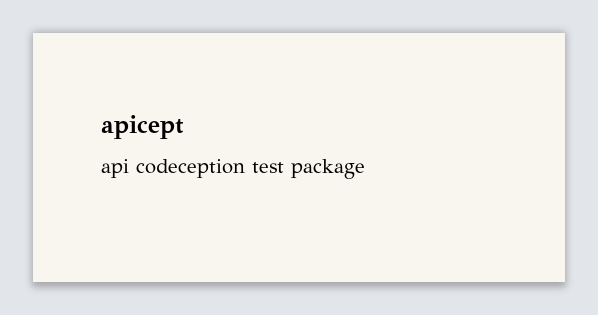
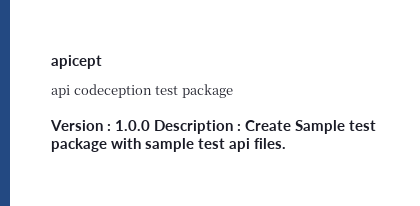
(365, 169) none -> [50,120,376,134] [51,138,286,152] // Version : 1.0.0 Description : Create Sample test package with sample test api files.

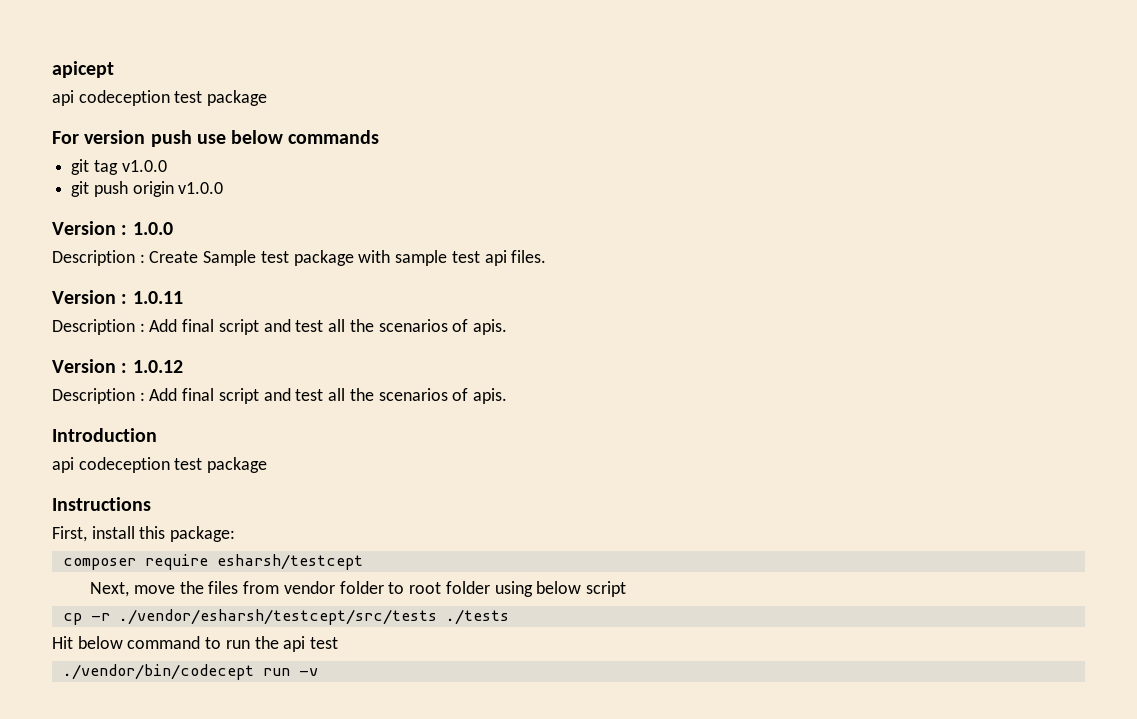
(233, 91) none -> [52,130,380,147] [71,159,167,175] [71,181,224,197] // For version push use below commands // git tag v1.0.0 // git push origin v1.0.0
(150, 125) none -> (173, 228) //
(286, 143) none -> [52,290,183,304] [52,319,507,335] [52,359,183,373] [52,388,507,404] [52,428,157,442] [52,457,268,473] [52,497,151,511] [52,526,236,542] [62,554,363,570] [90,581,627,597] [62,609,509,625] [52,636,339,652] [62,664,318,680] // Version : 1.0.11 // Description : Add final script and test all the scenarios of apis. // Version : 1.0.12 // Description : Add final script and test all the scenarios of apis. // Introduction // api codeception test package // Instructions // First, install this package: // composer require esharsh/testcept // Next, move the files from vendor folder to root folder using below script // cp -r ./vendor/esharsh/testcept/src/tests ./tests // Hit below command to run the api test // ./vendor/bin/codecept run -v

